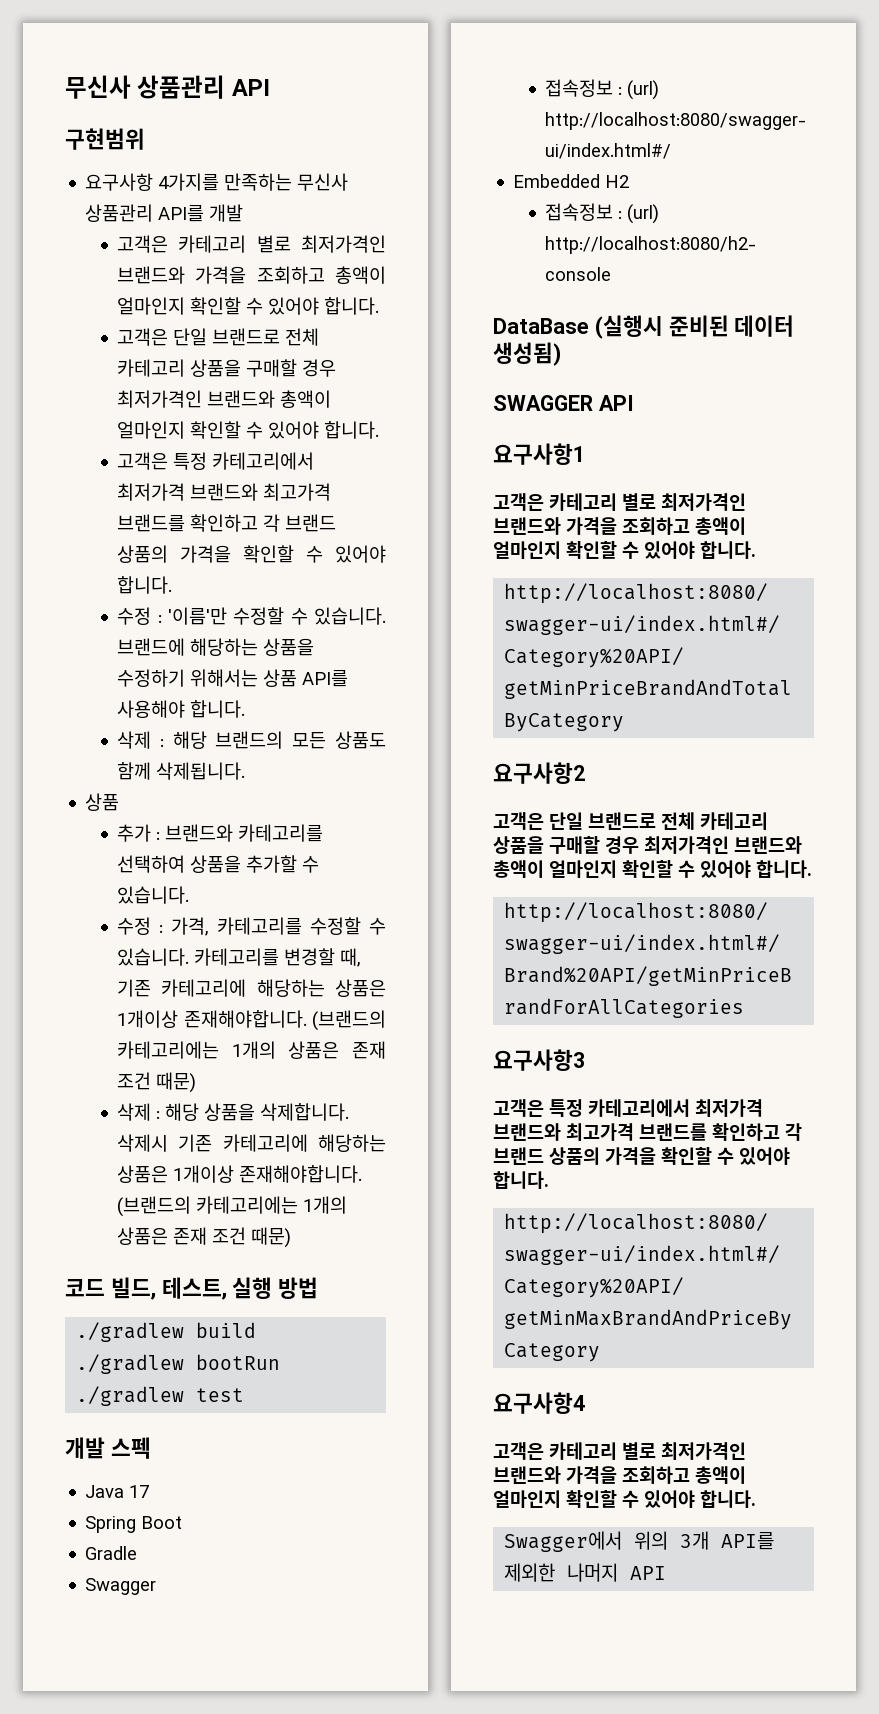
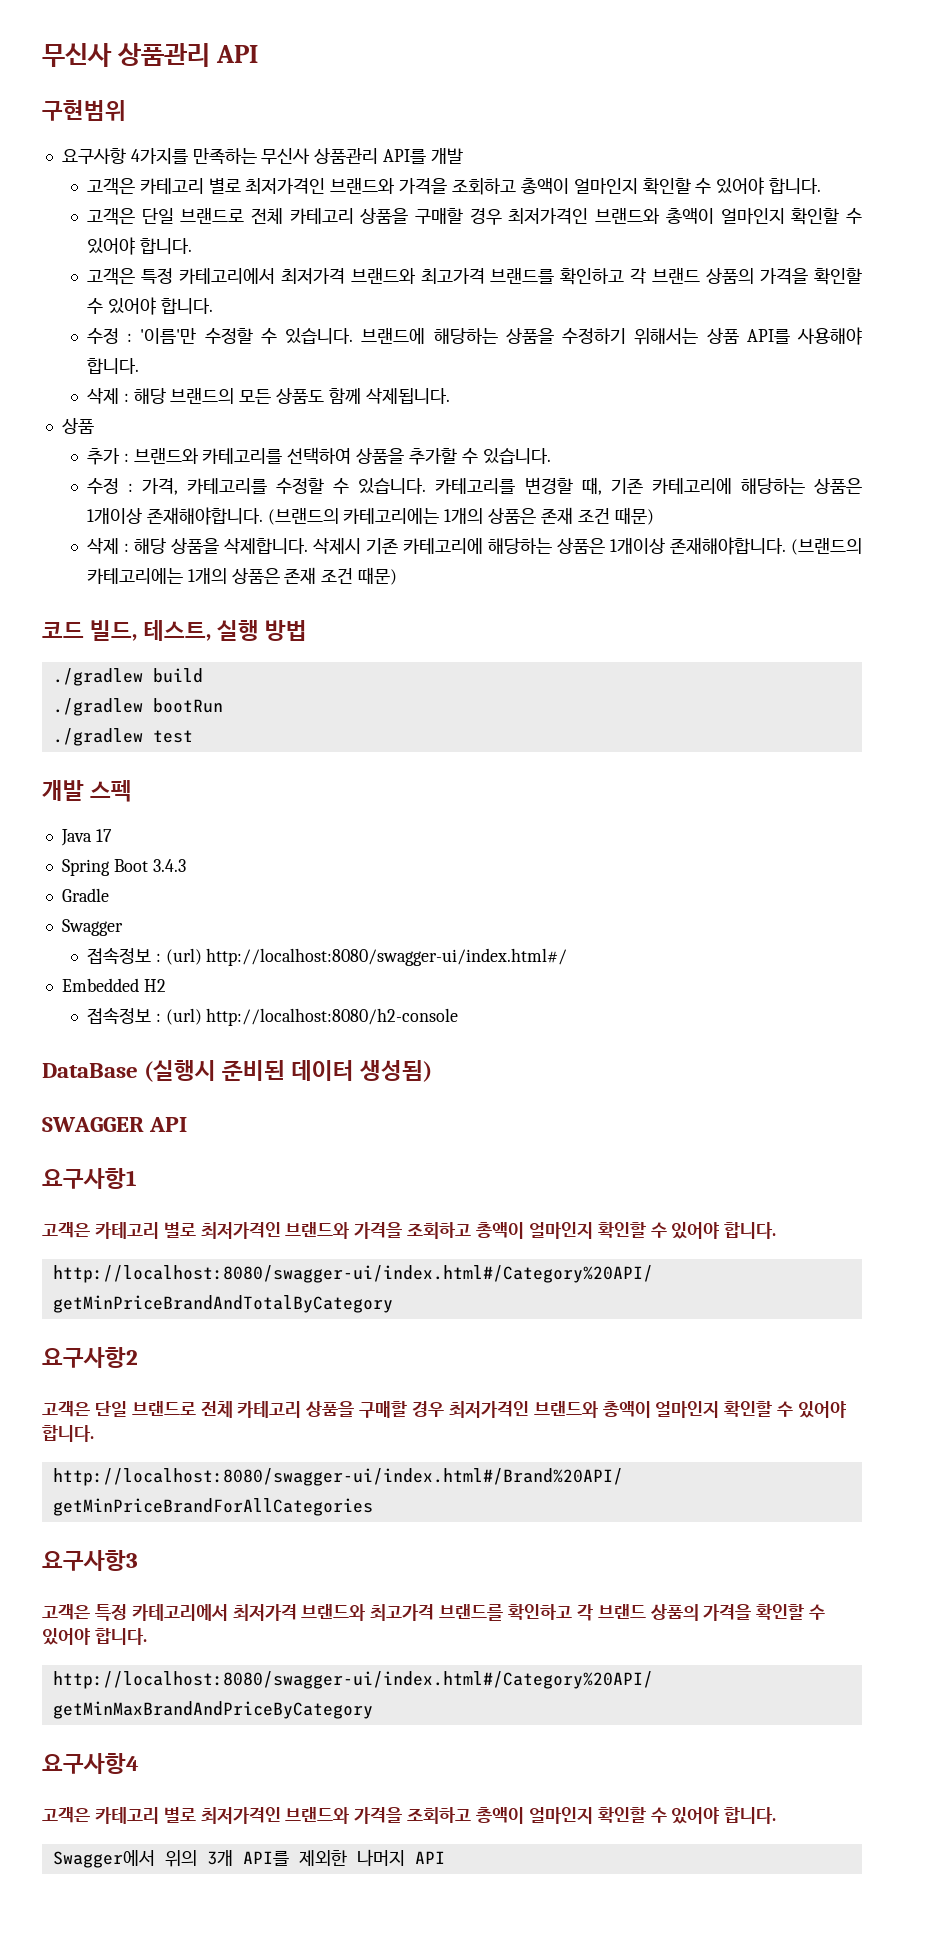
(183, 1522) none -> [152,859,186,872] 3.4.3

